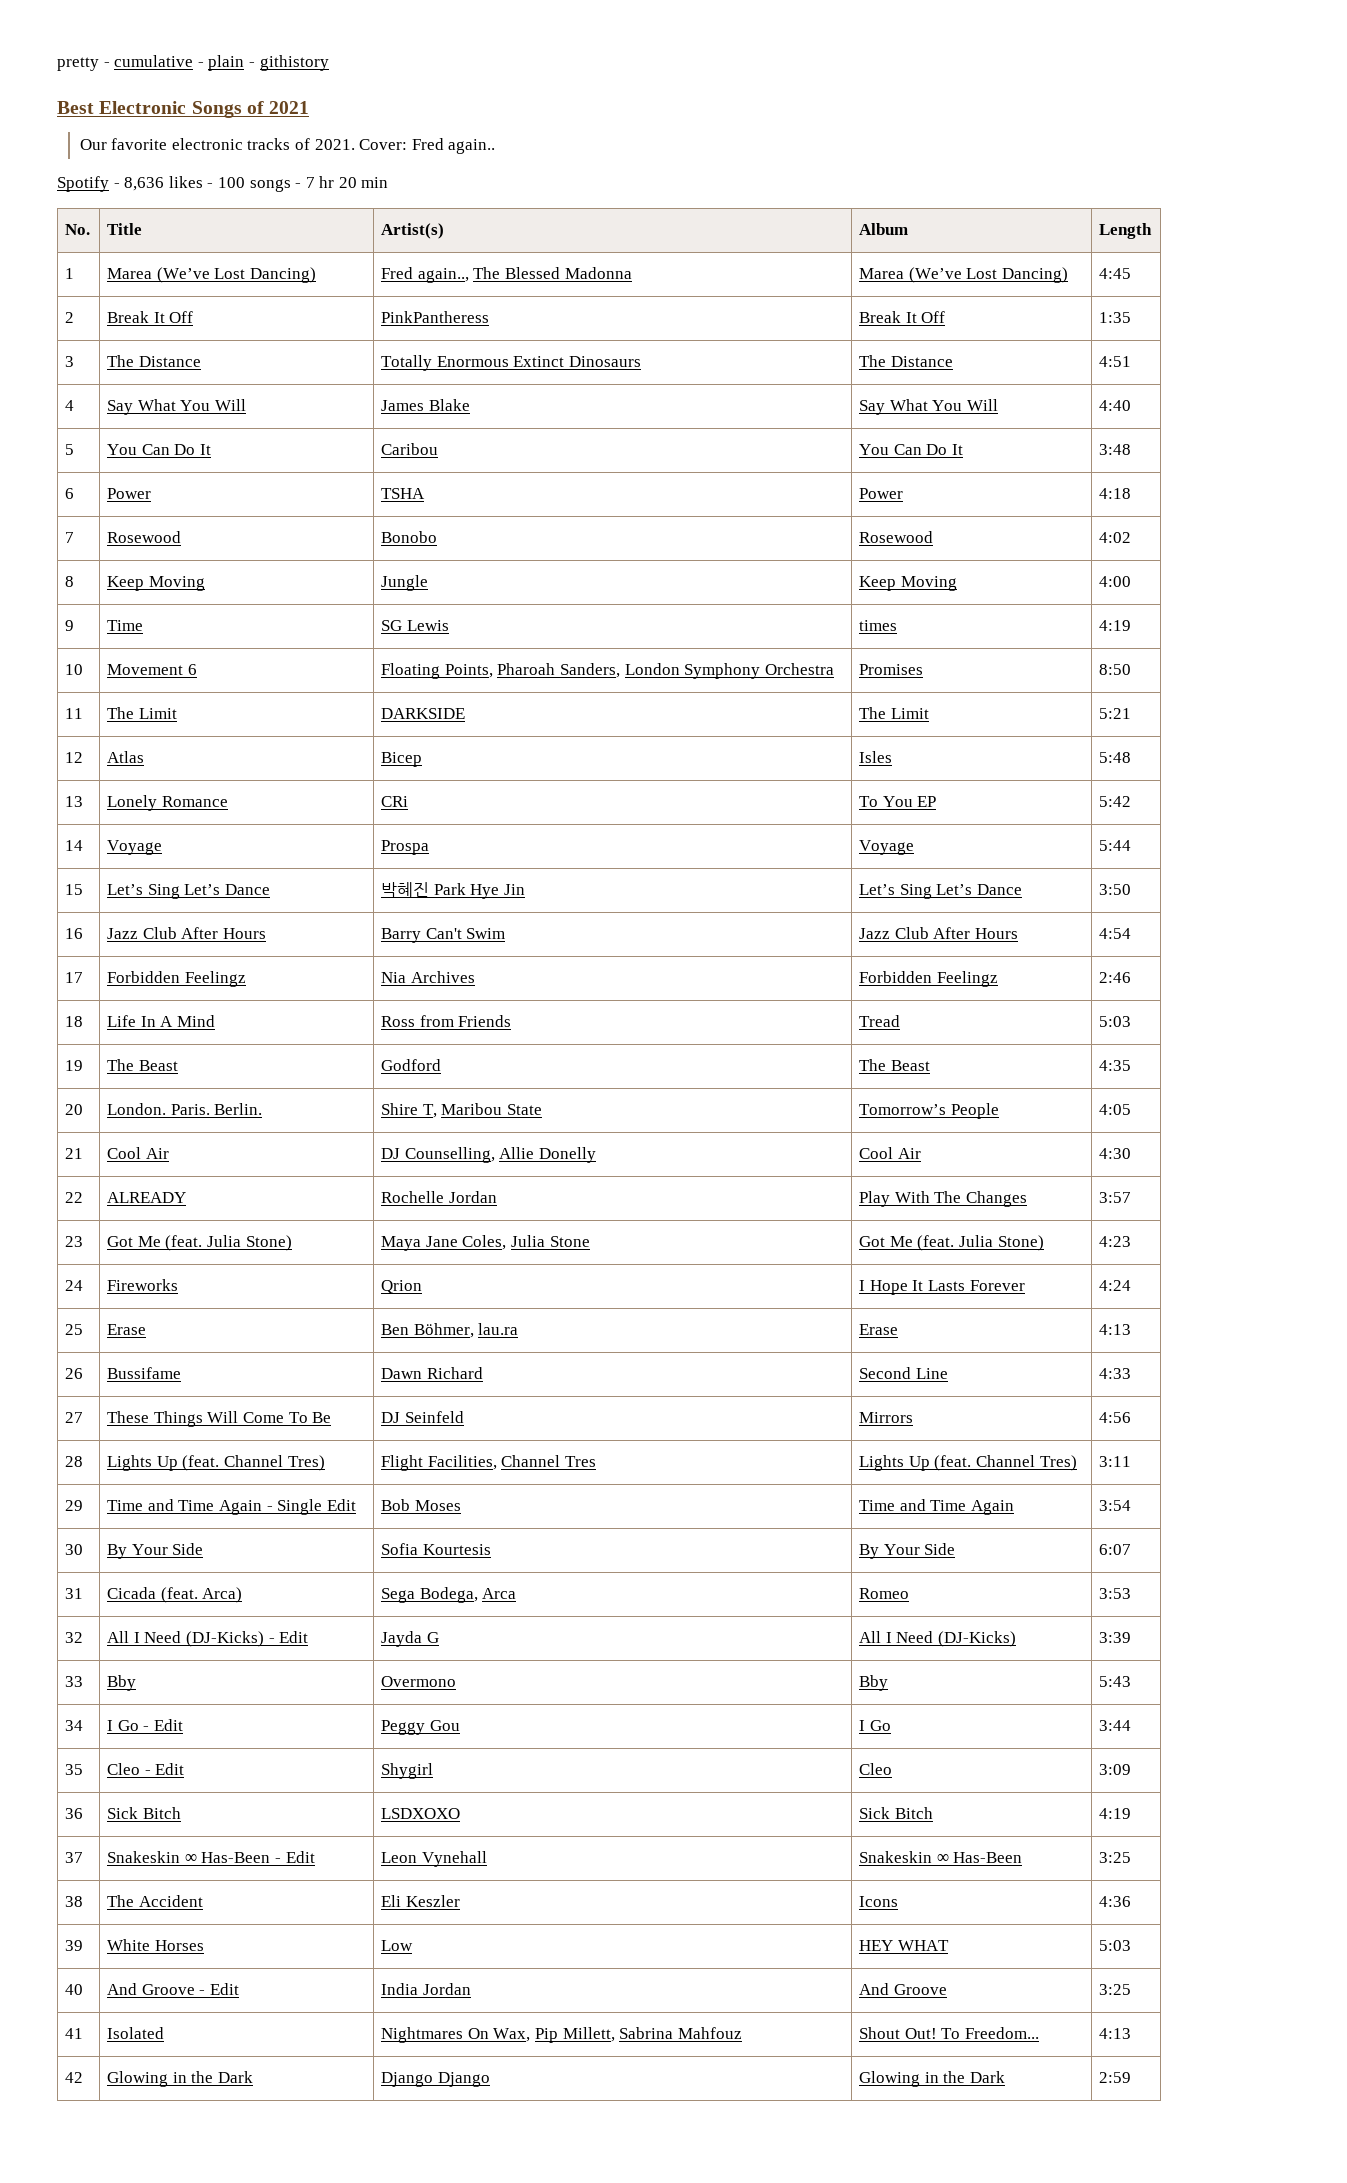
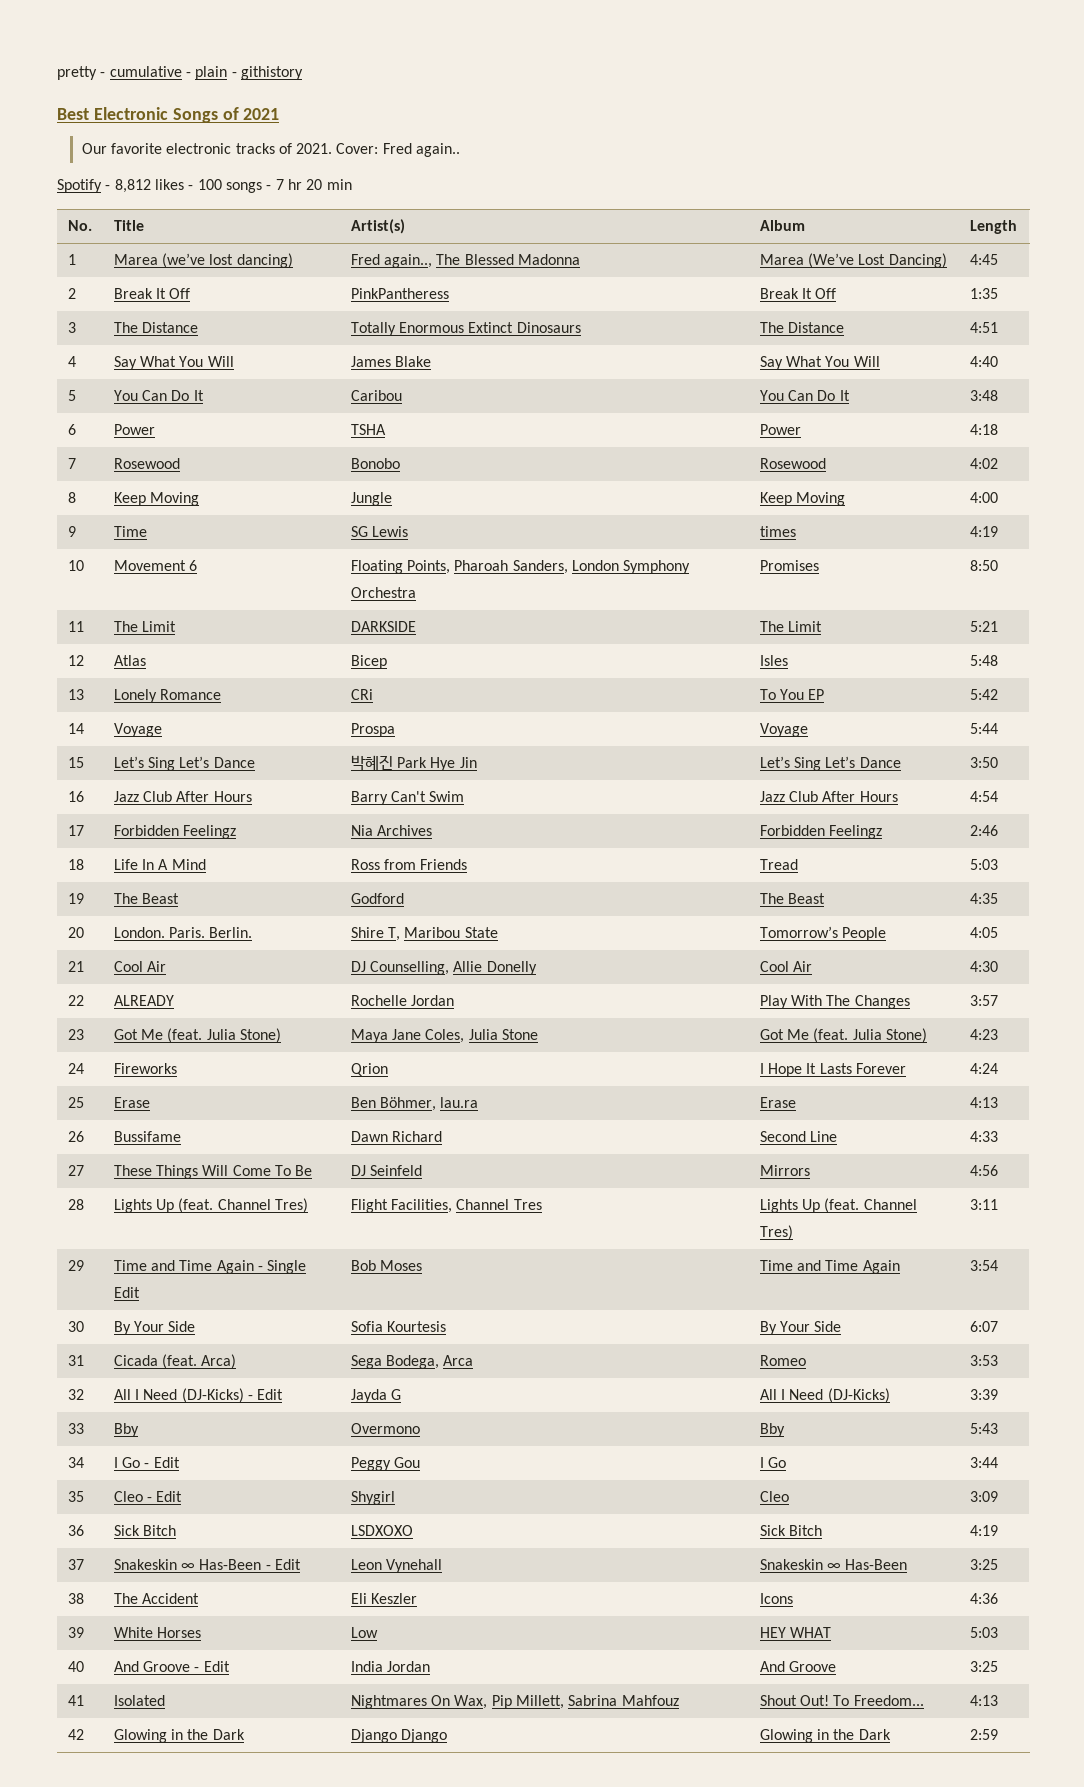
[124,177,165,191] 8,636 -> [114,179,151,193] 8,812
[156,267,316,283] (We’ve Lost Dancing) -> [161,253,293,268] (we’ve lost dancing)

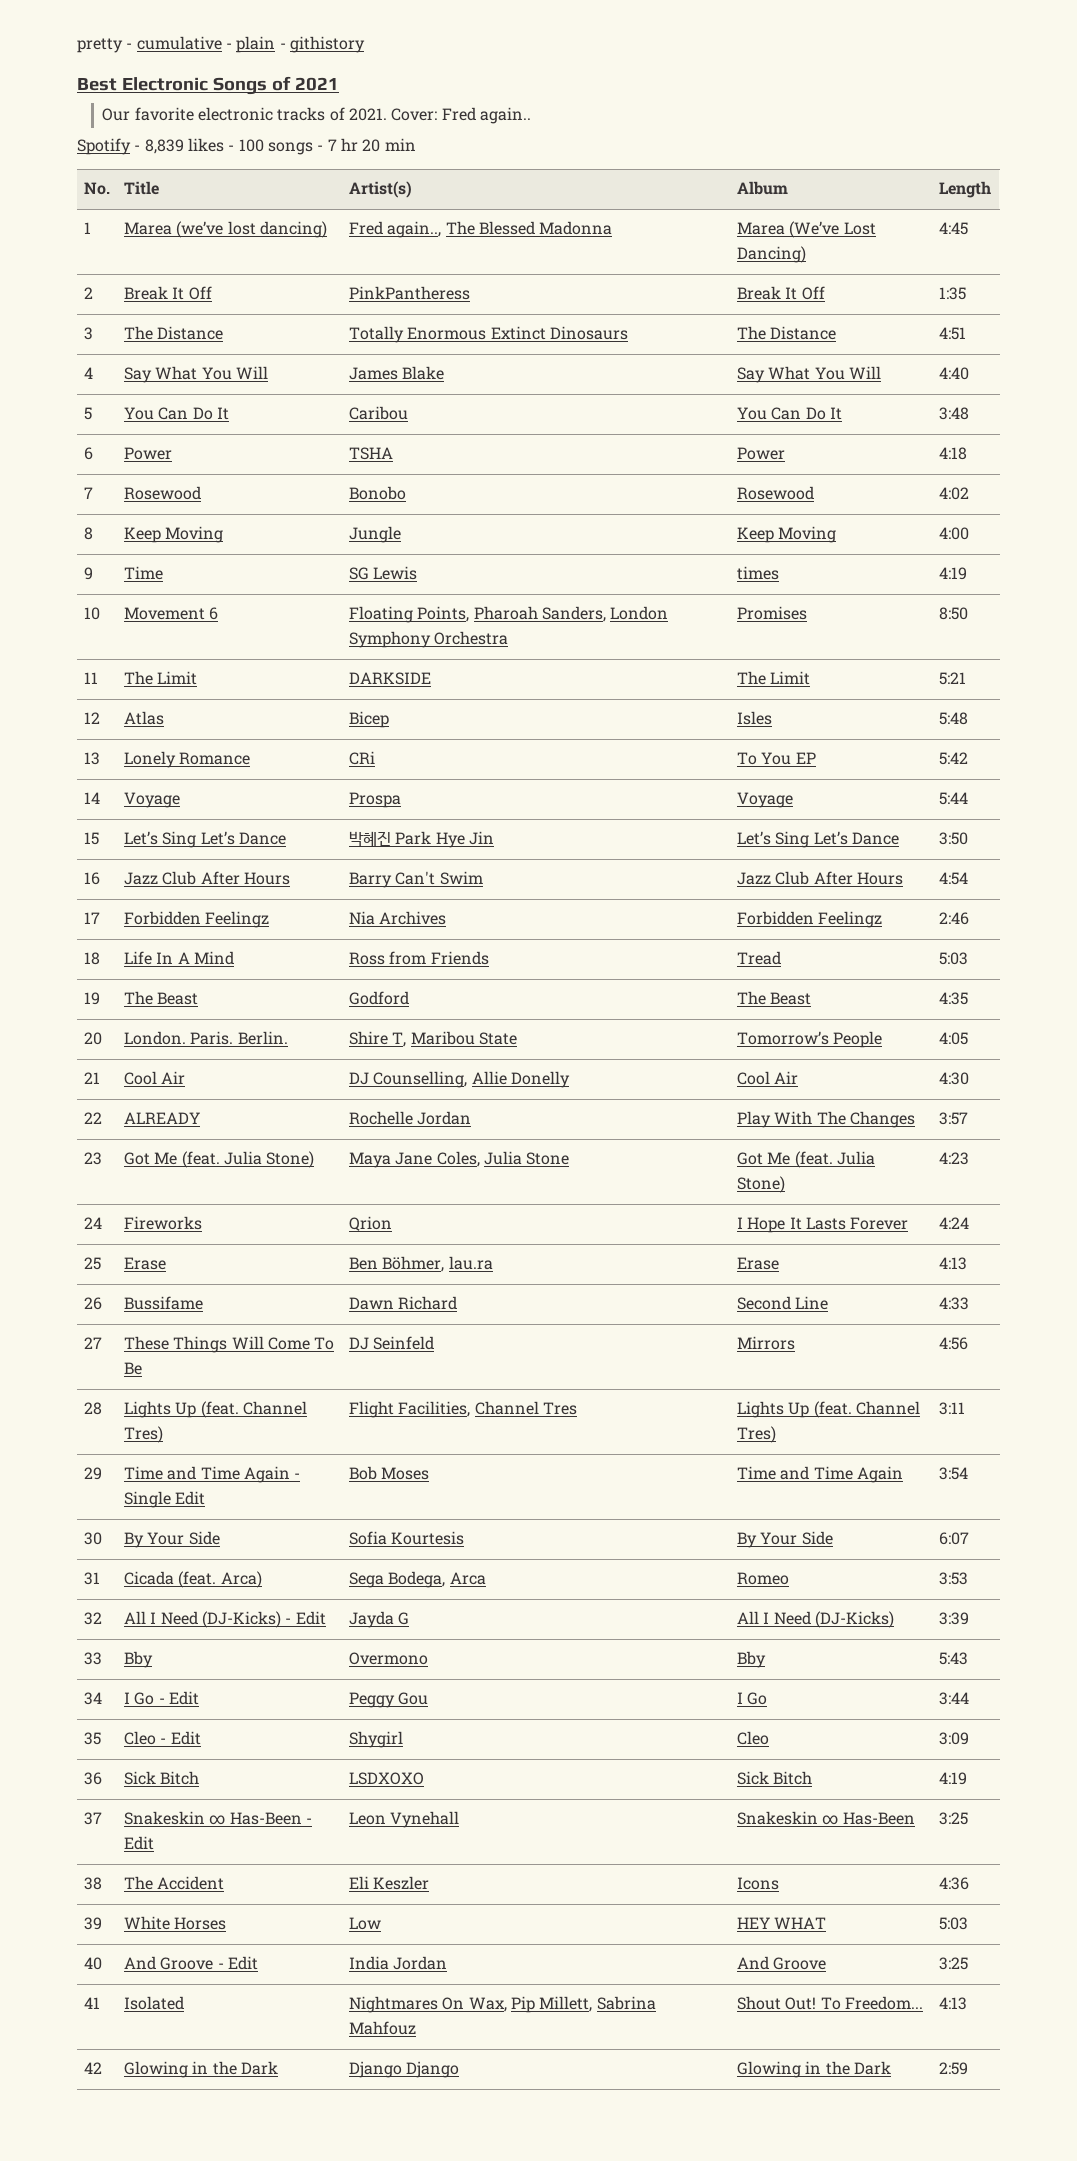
[114,179,151,193] 8,812 -> [144,139,184,154] 8,839

